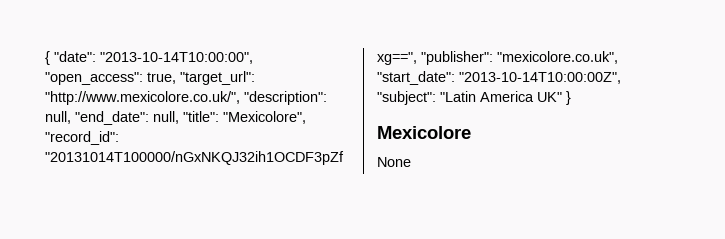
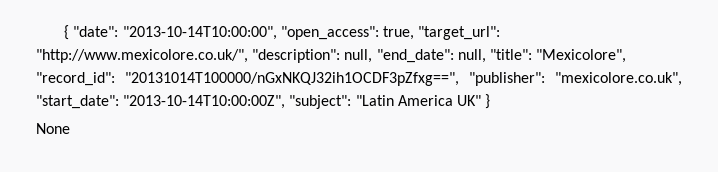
[377,126,471,139] // Mexicolore -> (491, 101) none

